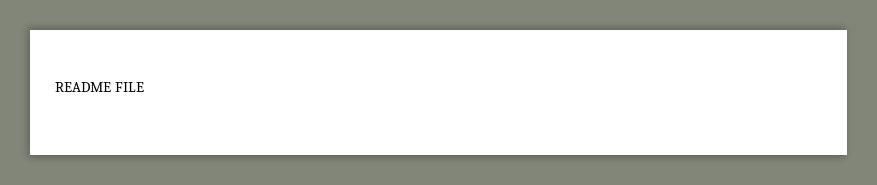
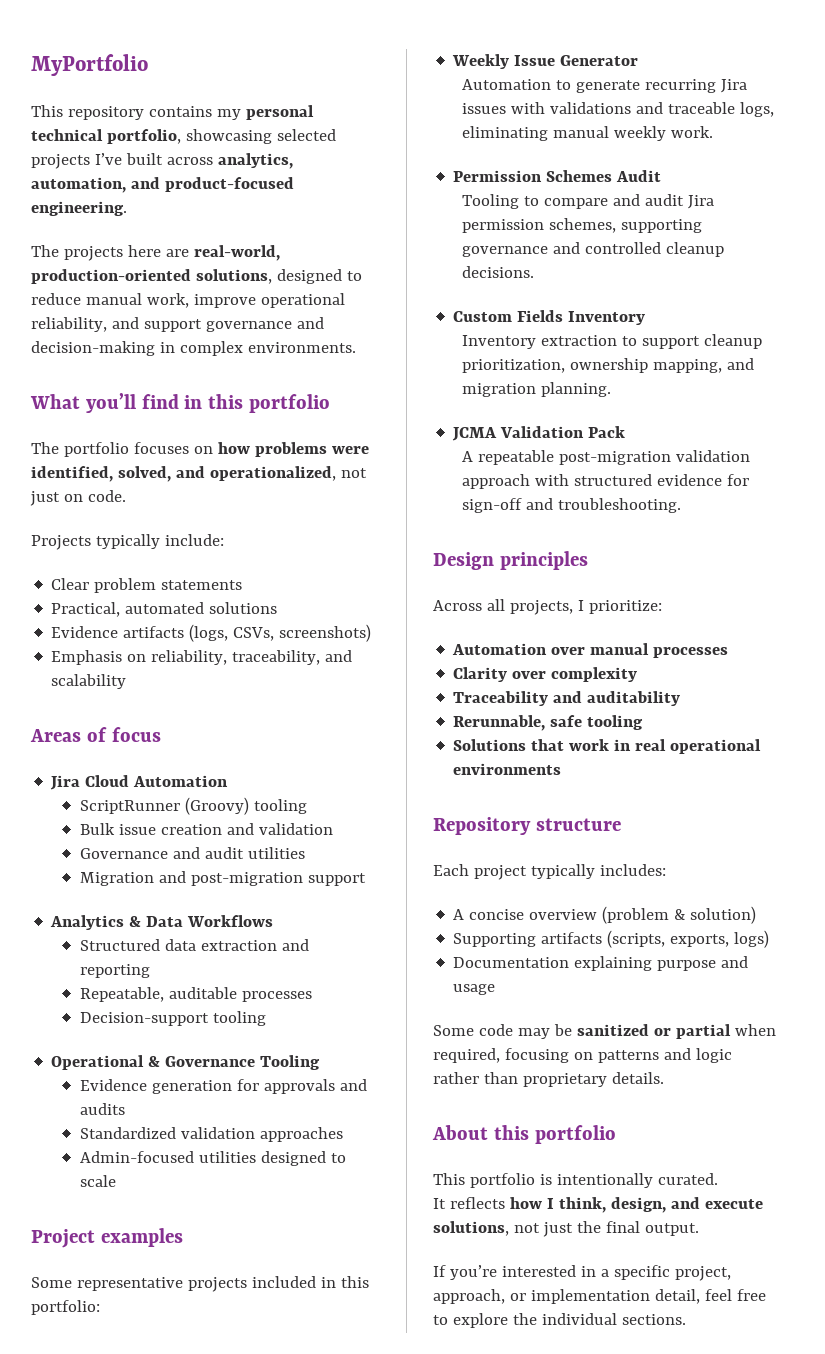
[55,82,144,92] README FILE -> [31,54,148,76] [31,105,314,120] [31,129,336,144] [31,153,293,169] [31,177,294,193] [31,201,127,216] [31,245,280,261] [31,269,362,284] [31,293,345,308] [31,317,324,332] [31,341,356,356] [30,393,331,413] [31,442,369,457] [31,466,367,482] [30,490,126,506] [31,534,224,550] [51,578,243,593] [51,602,278,617] [51,624,372,642] [51,650,353,665] [51,674,127,689] [30,727,161,742] [50,775,229,790] [80,797,308,815] [80,823,334,835] [80,847,306,859] [80,871,367,886] [50,915,274,930] [80,939,310,951] [80,964,151,978] [80,987,313,1002] [80,1011,267,1026] [51,1055,321,1070] [80,1079,368,1094] [80,1103,126,1115] [80,1127,344,1142] [80,1151,347,1166] [80,1175,117,1187] [31,1228,183,1248] [31,1276,369,1292] [31,1300,100,1315] [452,54,639,69] [461,79,747,93] [461,102,774,117] [461,126,713,141] [453,170,662,182] [461,194,714,209] [461,218,702,233] [461,242,724,257] [461,266,534,278] [453,310,646,325] [461,334,762,349] [461,358,754,373] [461,382,611,397] [452,426,626,441] [461,450,750,465] [461,474,749,489] [461,498,681,513] [433,551,588,570] [433,599,662,615] [452,643,729,658] [453,667,638,682] [453,691,681,706] [453,715,644,731] [453,739,762,754] [453,763,562,775] [433,817,621,835] [433,864,666,880] [453,906,757,924] [453,930,770,948] [453,956,749,971] [453,984,496,995] [433,1024,776,1039] [433,1048,732,1063] [433,1072,664,1087] [432,1125,616,1144] [433,1173,718,1188] [433,1197,763,1213] [433,1221,699,1237] [433,1265,731,1281] [433,1289,766,1304] [433,1313,686,1328] MyPortfolio // This repository contains my personal technical portfolio, showcasing selected projects I’ve built across analytics, automation, and product-focused engineering. // The projects here are real-world, production-oriented solutions, designed to reduce manual work, improve operational reliability, and support governance and decision-making in complex environments. // What you’ll find in this portfolio // The portfolio focuses on how problems were identified, solved, and operationalized, not just on code. // Projects typically include: // Clear problem statements // Practical, automated solutions // Evidence artifacts (logs, CSVs, screenshots) // Emphasis on reliability, traceability, and scalability // Areas of focus // Jira Cloud Automation // ScriptRunner (Groovy) tooling // Bulk issue creation and validation // Governance and audit utilities // Migration and post-migration support // Analytics & Data Workflows // Structured data extraction and reporting // Repeatable, auditable processes // Decision-support tooling // Operational & Governance Tooling // Evidence generation for approvals and audits // Standardized validation approaches // Admin-focused utilities designed to scale // Project examples // Some representative projects included in this portfolio: // Weekly Issue Generator // Automation to generate recurring Jira issues with validations and traceable logs, eliminating manual weekly work. // Permission Schemes Audit // Tooling to compare and audit Jira permission schemes, supporting governance and controlled cleanup decisions. // Custom Fields Inventory // Inventory extraction to support cleanup prioritization, ownership mapping, and migration planning. // JCMA Validation Pack // A repeatable post-migration validation approach with structured evidence for sign-off and troubleshooting. // Design principles // Across all projects, I prioritize: // Automation over manual processes // Clarity over complexity // Traceability and auditability // Rerunnable, safe tooling // Solutions that work in real operational environments // Repository structure // Each project typically includes: // A concise overview (problem & solution) // Supporting artifacts (scripts, exports, logs) // Documentation explaining purpose and usage // Some code may be sanitized or partial when required, focusing on patterns and logic rather than proprietary details. // About this portfolio // This portfolio is intentionally curated. // It reflects how I think, design, and execute solutions, not just the final output. // If you’re interested in a specific project, approach, or implementation detail, feel free to explore the individual sections.

